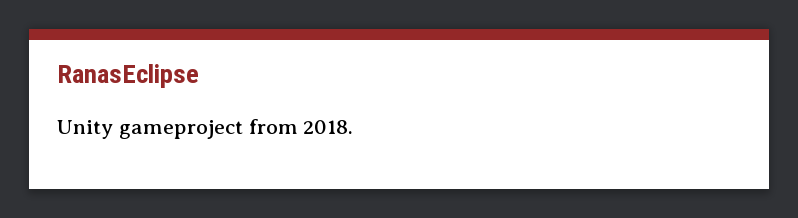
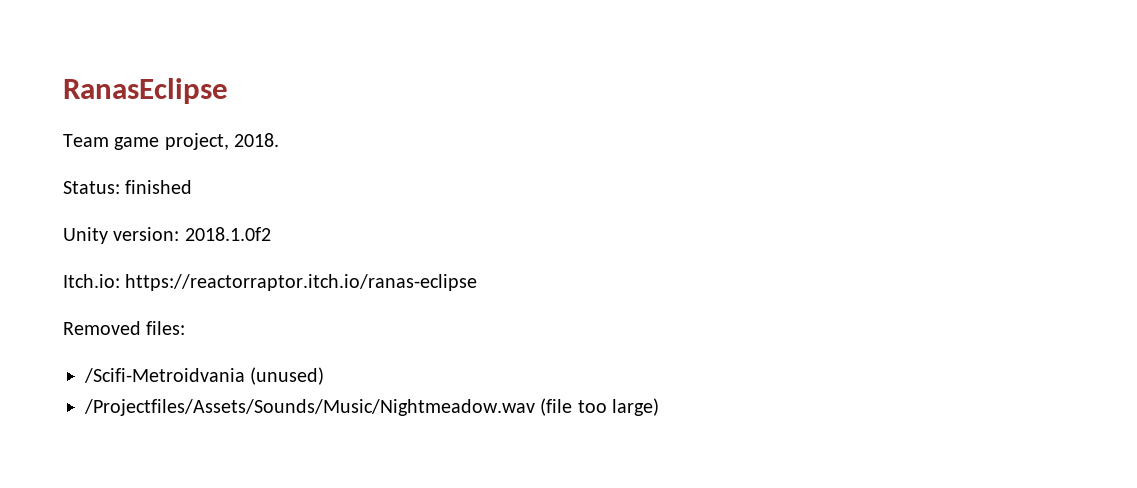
[57,119,354,139] Unity gameproject from 2018. -> [63,133,280,150] [63,180,193,194] [63,227,271,244] [63,274,478,291] [63,321,186,335] [84,367,325,385] [84,398,660,416] Team game project, 2018. // Status: finished // Unity version: 2018.1.0f2 // Itch.io: https://reactorraptor.itch.io/ranas-eclipse // Removed files: // /Scifi-Metroidvania (unused) // /Projectfiles/Assets/Sounds/Music/Nightmeadow.wav (file too large)

